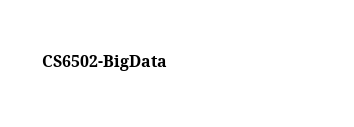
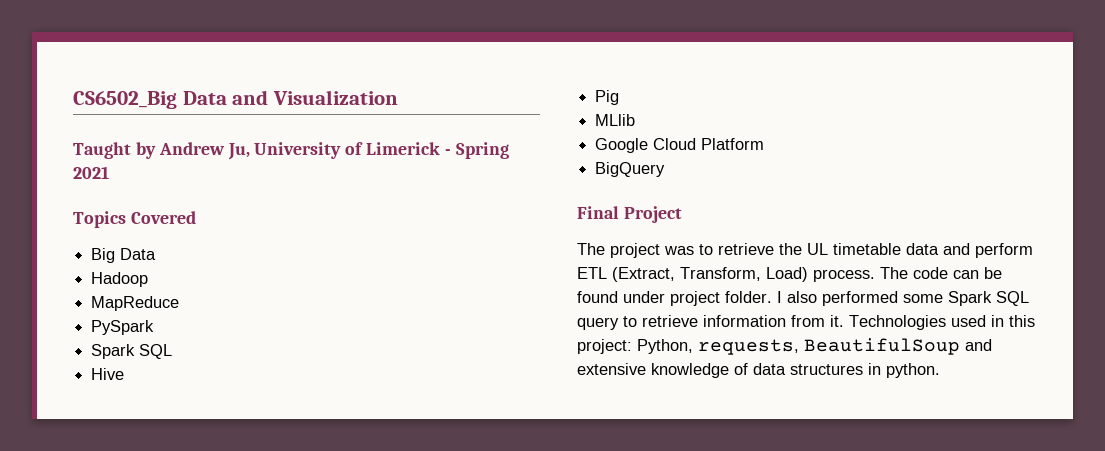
[42,55,167,71] CS6502-BigData -> [73,90,399,109] [73,142,509,160] [73,166,109,179] [73,211,196,228] [91,248,157,263] [91,272,149,287] [91,296,180,311] [91,320,155,335] [91,344,173,359] [91,368,125,380] [595,90,620,105] [595,114,636,126] [595,138,765,153] [595,162,666,177] [577,206,682,223] [577,243,1033,258] [577,267,1002,282] [577,291,1029,306] [577,315,1035,330] [577,338,992,355] [577,363,940,378] CS6502_Big Data and Visualization // Taught by Andrew Ju, University of Limerick - Spring 2021 // Topics Covered // Big Data // Hadoop // MapReduce // PySpark // Spark SQL // Hive // Pig // MLlib // Google Cloud Platform // BigQuery // Final Project // The project was to retrieve the UL timetable data and perform ETL (Extract, Transform, Load) process. The code can be found under project folder. I also performed some Spark SQL query to retrieve information from it. Technologies used in this project: Python, requests, BeautifulSoup and extensive knowledge of data structures in python.

